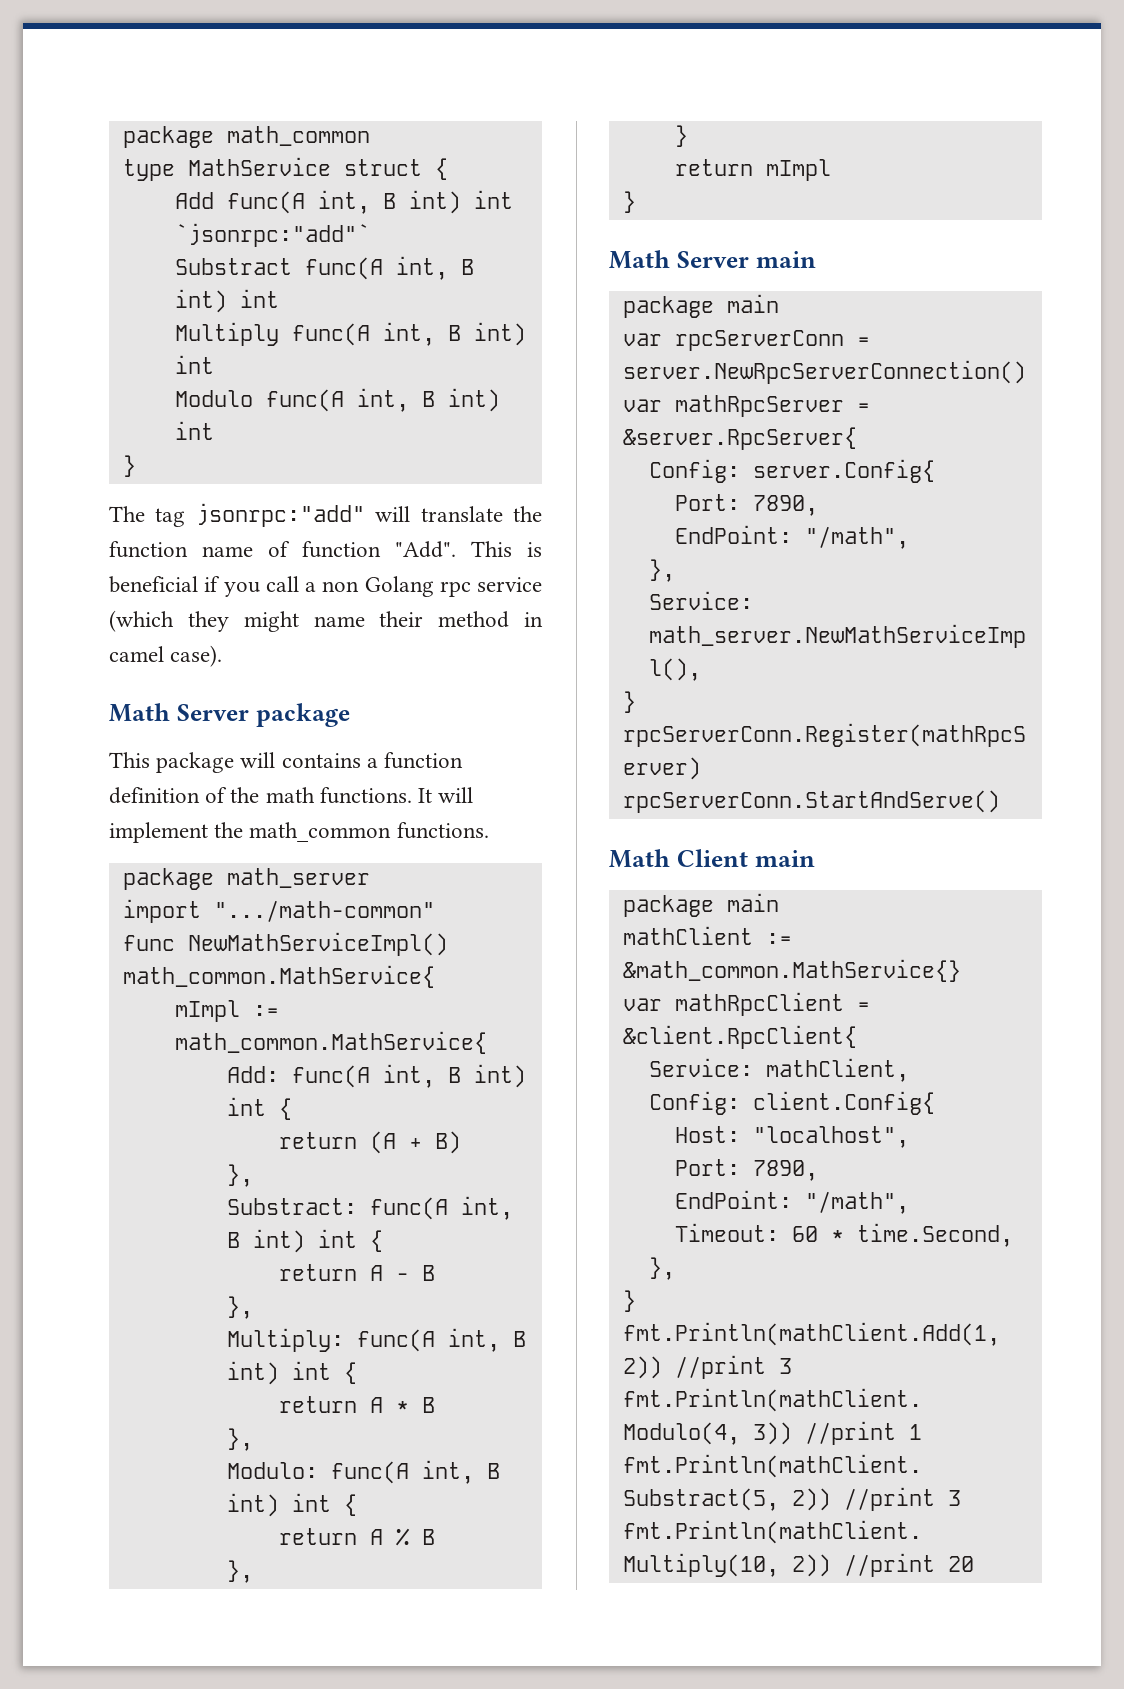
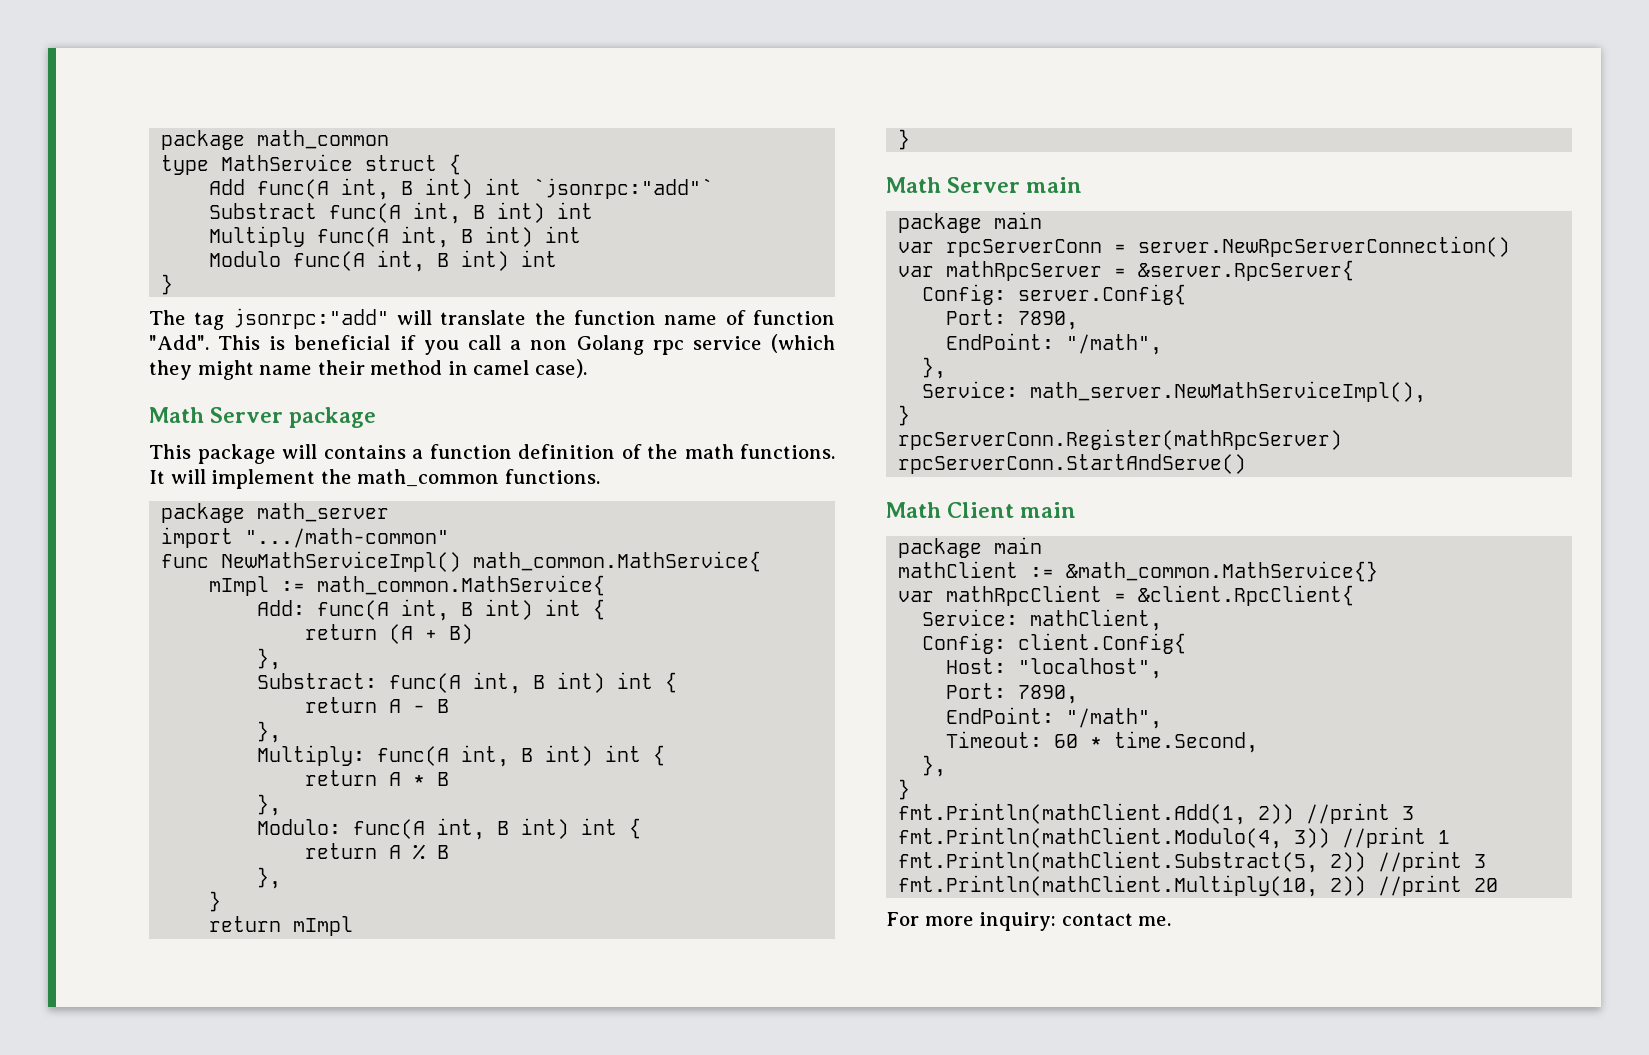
(974, 1564) none -> [886,912,1172,931] // For more inquiry: contact me.

